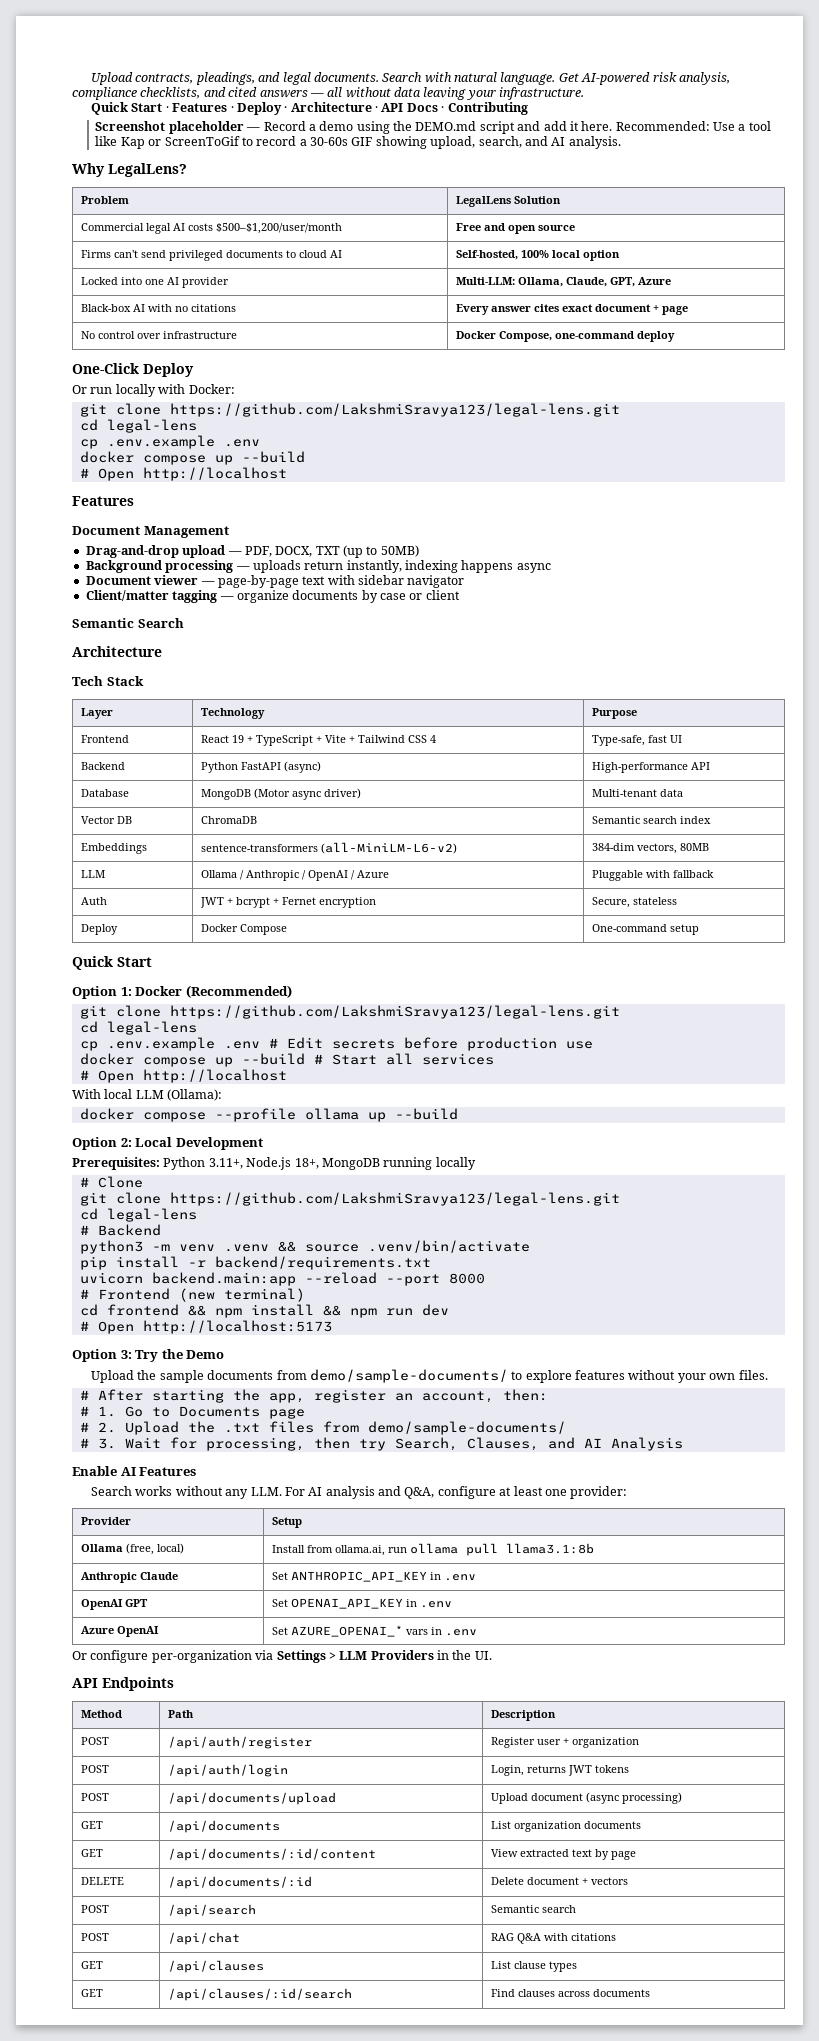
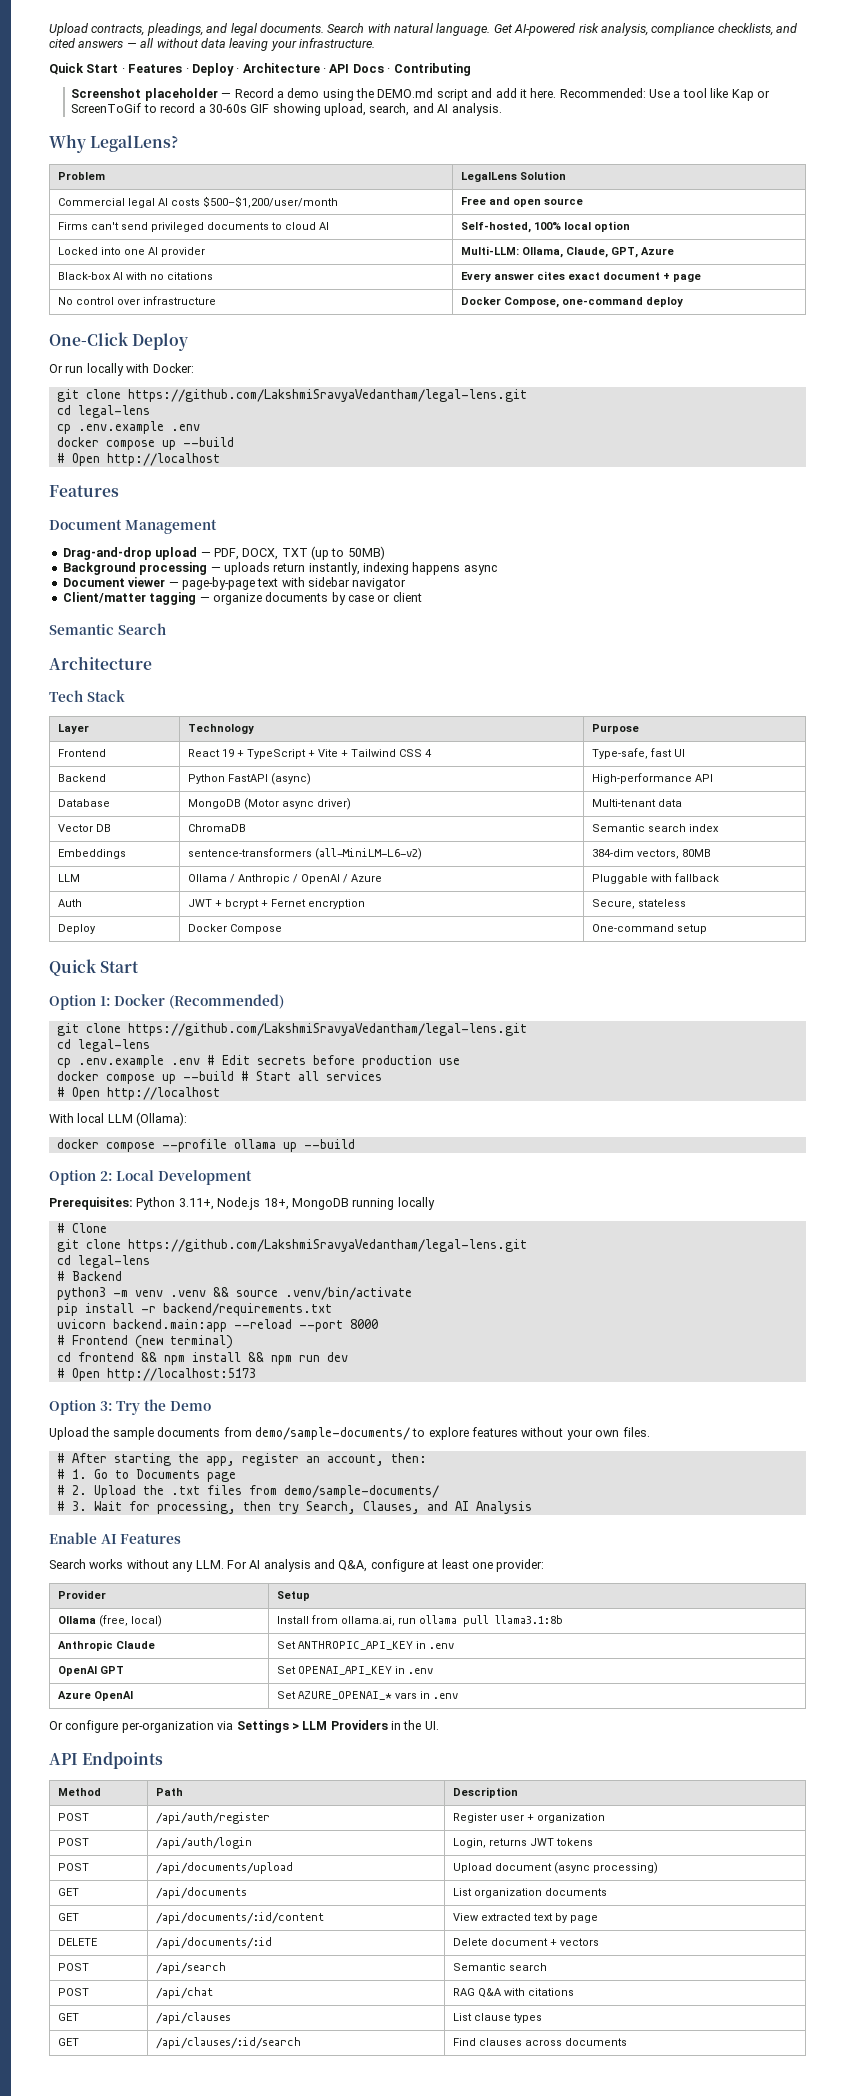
[169,403,620,417] https://github.com/LakshmiSravya123/legal-lens.git -> [127,389,527,402] https://github.com/LakshmiSravyaVedantham/legal-lens.git
[169,1005,620,1019] https://github.com/LakshmiSravya123/legal-lens.git -> [127,1023,527,1036] https://github.com/LakshmiSravyaVedantham/legal-lens.git
[169,1192,620,1206] https://github.com/LakshmiSravya123/legal-lens.git -> [127,1239,527,1252] https://github.com/LakshmiSravyaVedantham/legal-lens.git

